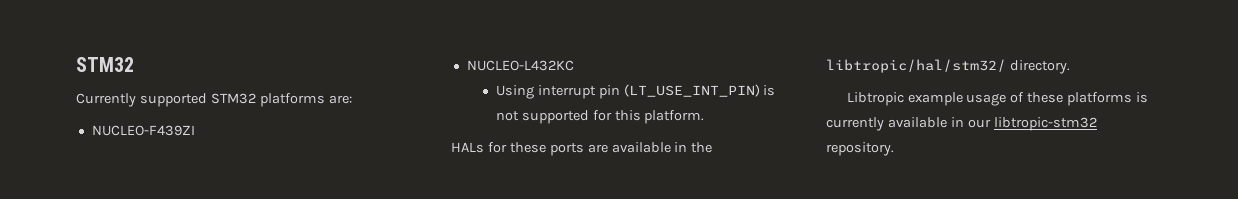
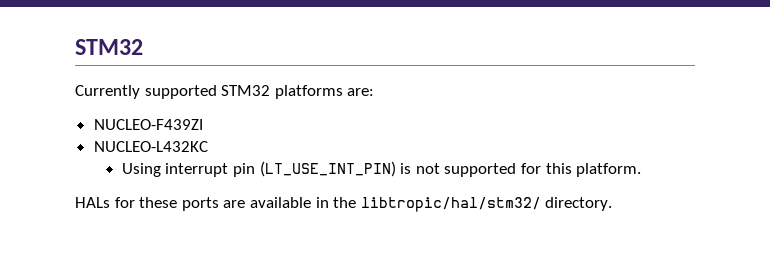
[846,92,1149,106] [826,117,1097,131] [826,142,894,156] // Libtropic example usage of these platforms is currently available in our libtropic-stm32 repository. -> (613, 204) none

